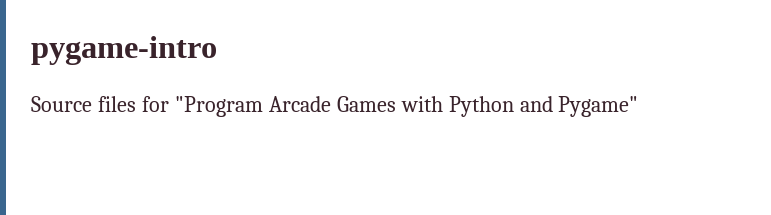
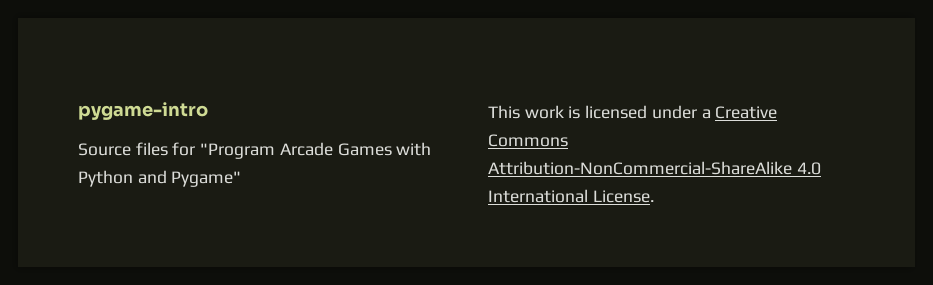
(639, 106) none -> [488,105,778,119] [488,134,568,147] [488,161,821,175] [488,189,654,203] // This work is licensed under a Creative Commons Attribution-NonCommercial-ShareAlike 4.0 International License.

